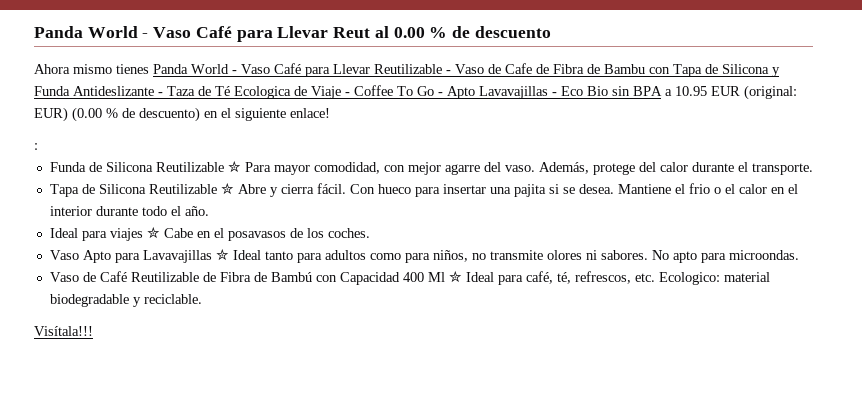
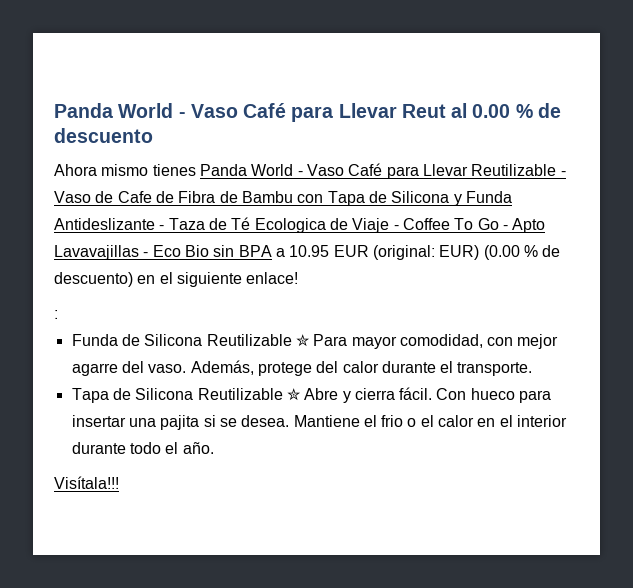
[49,226,370,241] [49,248,799,263] [49,270,770,285] [49,294,202,307] // Ideal para viajes ✮ Cabe en el posavasos de los coches. // Vaso Apto para Lavavajillas ✮ Ideal tanto para adultos como para niños, no transmite olores ni sabores. No apto para microondas. // Vaso de Café Reutilizable de Fibra de Bambú con Capacidad 400 Ml ✮ Ideal para café, té, refrescos, etc. Ecologico: material biodegradable y reciclable. -> (214, 448) none

